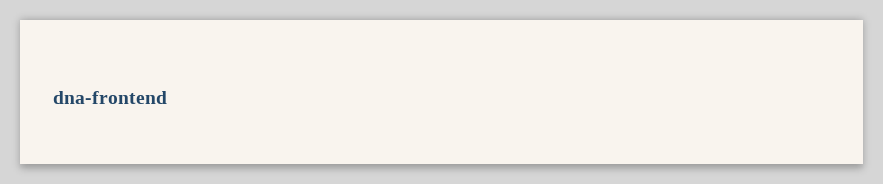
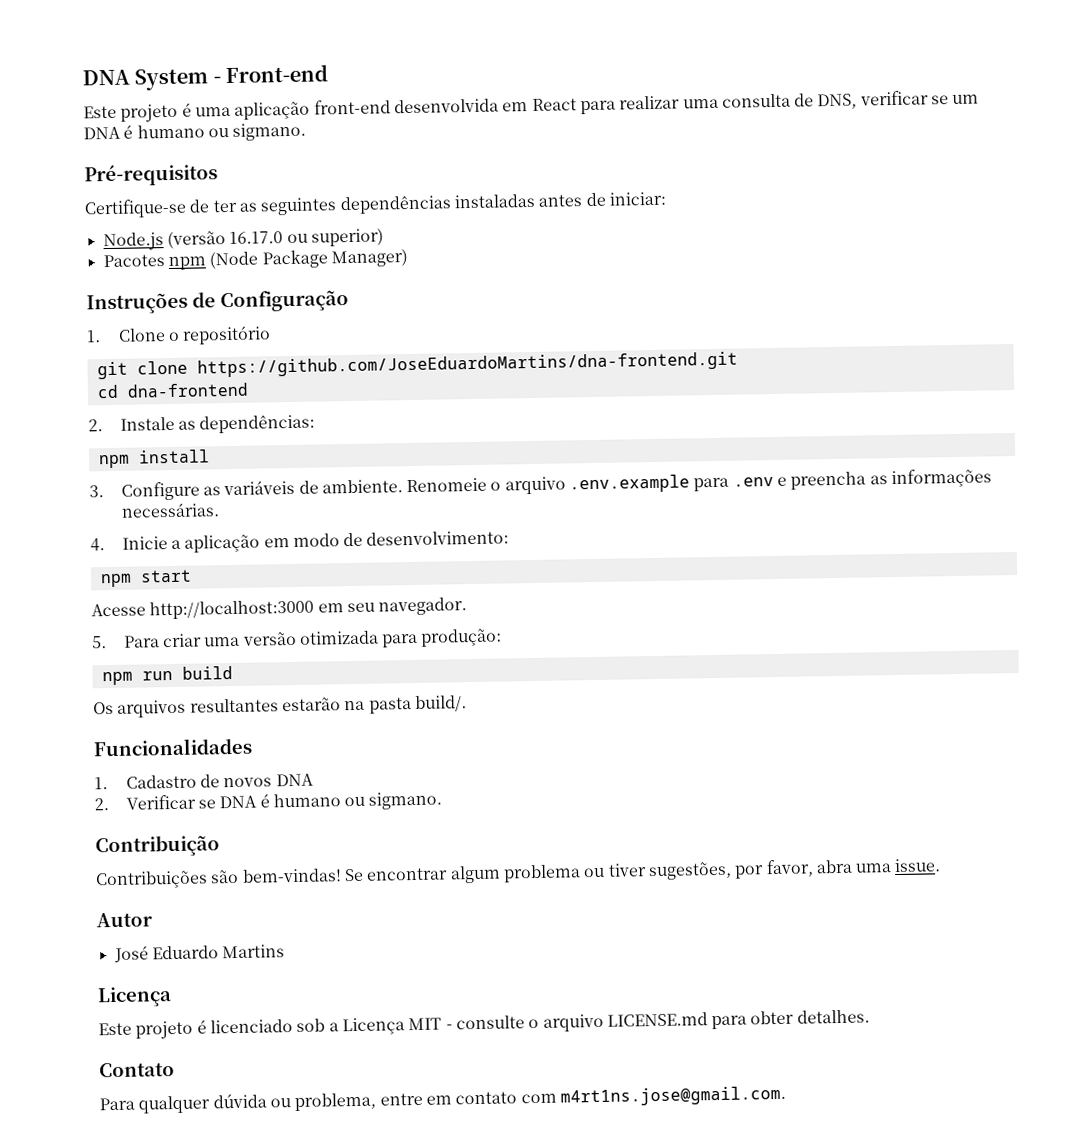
[53,91,167,104] dna-frontend -> [82,64,329,91] [83,90,980,123] [83,122,307,141] [84,163,218,187] [84,191,666,219] [102,228,384,252] [102,249,408,271] [86,289,349,315] [86,325,272,345] [96,351,738,380] [96,382,249,399] [88,414,316,434] [98,449,210,469] [89,468,993,501] [120,502,220,518] [90,530,510,553] [99,569,192,588] [91,597,468,620] [92,628,503,649] [101,665,233,686] [93,695,467,718] [93,737,252,757] [94,773,314,790] [94,791,443,811] [95,835,220,858] [95,858,942,890] [96,912,153,928] [113,944,286,964] [97,986,172,1008] [98,1009,870,1040] [99,1062,175,1078] [99,1085,786,1114] DNA System - Front-end // Este projeto é uma aplicação front-end desenvolvida em React para realizar uma consulta de DNS, verificar se um DNA é humano ou sigmano. // Pré-requisitos // Certifique-se de ter as seguintes dependências instaladas antes de iniciar: // Node.js (versão 16.17.0 ou superior) // Pacotes npm (Node Package Manager) // Instruções de Configuração // 1. Clone o repositório // git clone https://github.com/JoseEduardoMartins/dna-frontend.git // cd dna-frontend // 2. Instale as dependências: // npm install // 3. Configure as variáveis de ambiente. Renomeie o arquivo .env.example para .env e preencha as informações necessárias. // 4. Inicie a aplicação em modo de desenvolvimento: // npm start // Acesse http://localhost:3000 em seu navegador. // 5. Para criar uma versão otimizada para produção: // npm run build // Os arquivos resultantes estarão na pasta build/. // Funcionalidades // 1. Cadastro de novos DNA // 2. Verificar se DNA é humano ou sigmano. // Contribuição // Contribuições são bem-vindas! Se encontrar algum problema ou tiver sugestões, por favor, abra uma issue. // Autor // José Eduardo Martins // Licença // Este projeto é licenciado sob a Licença MIT - consulte o arquivo LICENSE.md para obter detalhes. // Contato // Para qualquer dúvida ou problema, entre em contato com m4rt1ns.jose@gmail.com.

